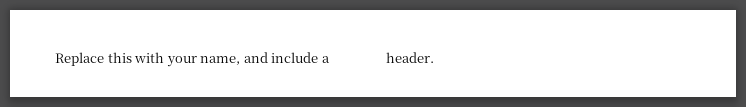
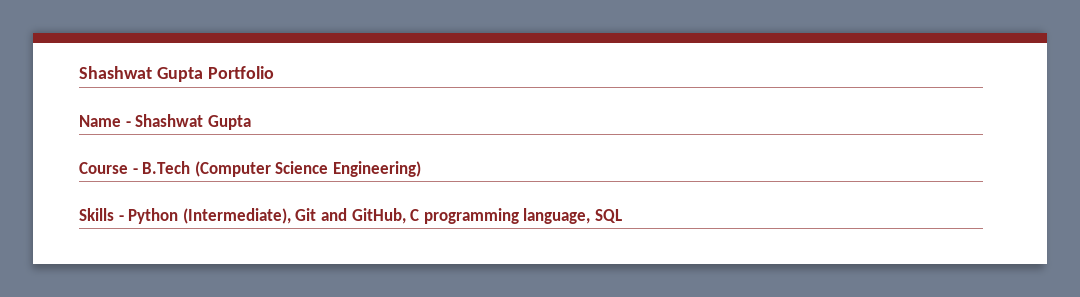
[55,52,434,67] Replace this with your name, and include a header. -> [79,66,274,82] [79,114,251,130] [79,161,421,177] [79,208,622,224] Shashwat Gupta Portfolio // Name - Shashwat Gupta // Course - B.Tech (Computer Science Engineering) // Skills - Python (Intermediate), Git and GitHub, C programming language, SQL

